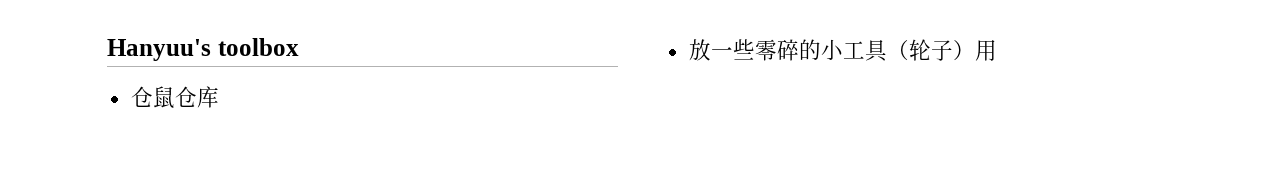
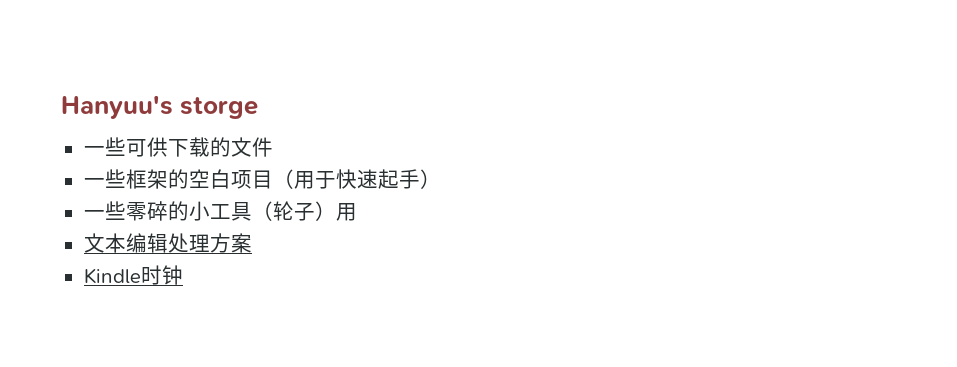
[217,38,299,56] [130,86,219,108] [688,39,711,61] toolbox // 仓鼠仓库 // 放 -> [180,97,259,119] [83,137,273,157] [83,169,441,189] storge // 一些可供下载的文件 // 一些框架的空白项目（用于快速起手） //
(997, 50) none -> [83,233,252,253] [83,265,183,285] // 文本编辑处理方案 // Kindle时钟

